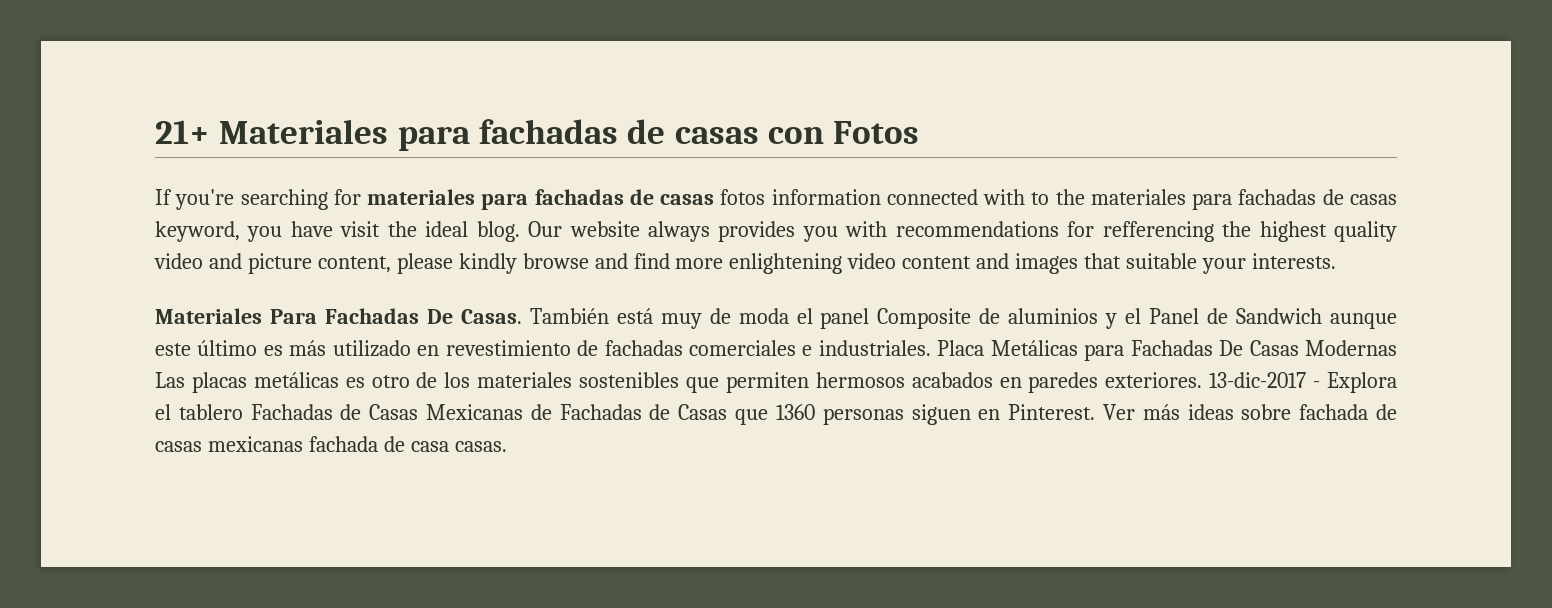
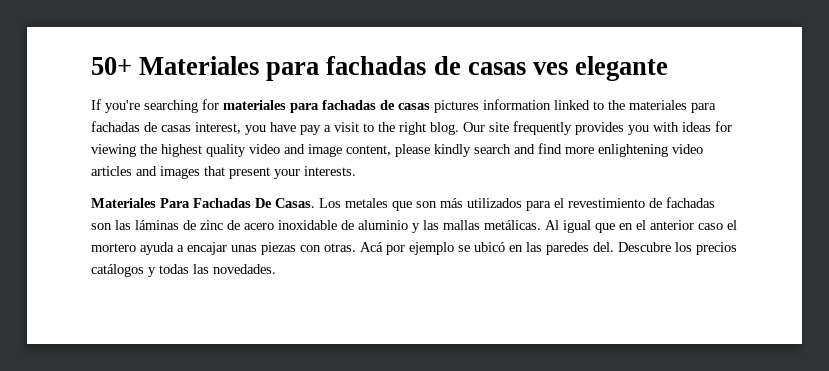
[155,120,210,144] 21+ -> [91,57,132,75] 50+
[767,121,920,144] con Fotos -> [532,56,669,81] ves elegante
[720,189,1026,205] fotos information connected with -> [434,99,590,113] pictures information linked
[155,221,240,242] keyword, -> [195,122,241,134] interest,
[340,221,1214,242] visit the ideal blog. Our website always provides you with recommendations for refferencing -> [300,121,732,135] [91,144,136,157] pay a visit to the right blog. Our site frequently provides you with ideas for viewing
[247,253,312,274] picture -> [308,144,342,157] image
[522,253,589,269] browse -> [474,144,511,154] search
[902,256,972,269] content -> [91,166,132,176] articles
[1126,253,1198,269] suitable -> [229,167,270,179] present
[529,308,1398,329] [155,340,1397,361] [155,372,1398,393] [155,404,1398,425] [155,436,507,452] También está muy de moda el panel Composite de aluminios y el Panel de Sandwich aunque este último es más utilizado en revestimiento de fachadas comerciales e industriales. Placa Metálicas para Fachadas De Casas Modernas Las placas metálicas es otro de los materiales sostenibles que permiten hermosos acabados en paredes exteriores. 13-dic-2017 - Explora el tablero Fachadas de Casas Mexicanas de Fachadas de Casas que 1360 personas siguen en Pinterest. Ver más ideas sobre fachada de casas mexicanas fachada de casa casas. -> [319,197,715,211] [91,220,737,233] [91,242,737,255] [91,264,276,277] Los metales que son más utilizados para el revestimiento de fachadas son las láminas de zinc de acero inoxidable de aluminio y las mallas metálicas. Al igual que en el anterior caso el mortero ayuda a encajar unas piezas con otras. Acá por ejemplo se ubicó en las paredes del. Descubre los precios catálogos y todas las novedades.

